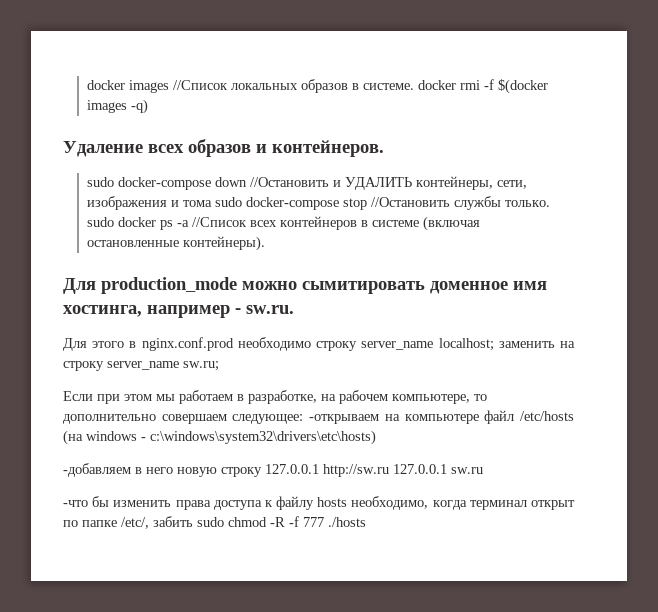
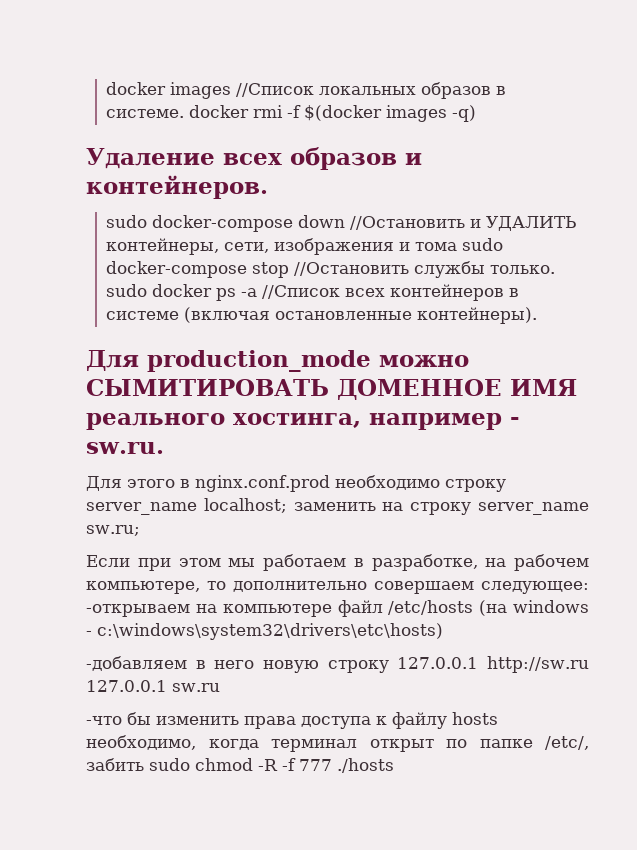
[302,281,547,294] сымитировать доменное имя -> [86,379,577,400] [86,413,225,430] СЫМИТИРОВАТЬ ДОМЕННОЕ ИМЯ реального

